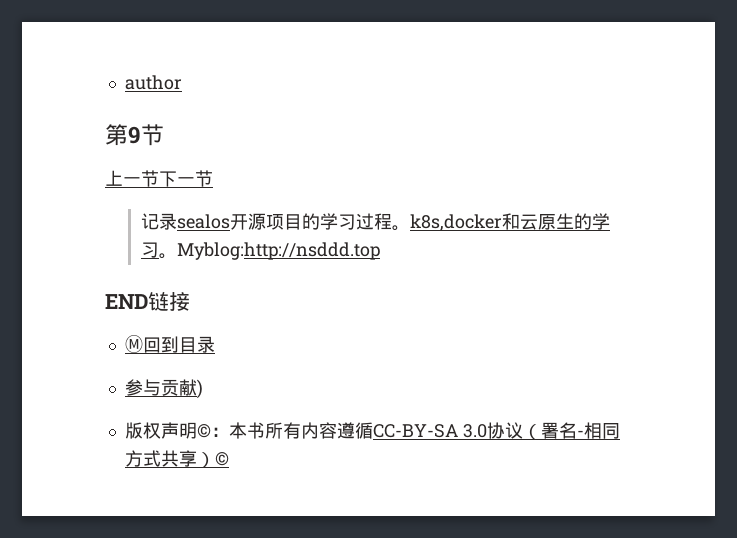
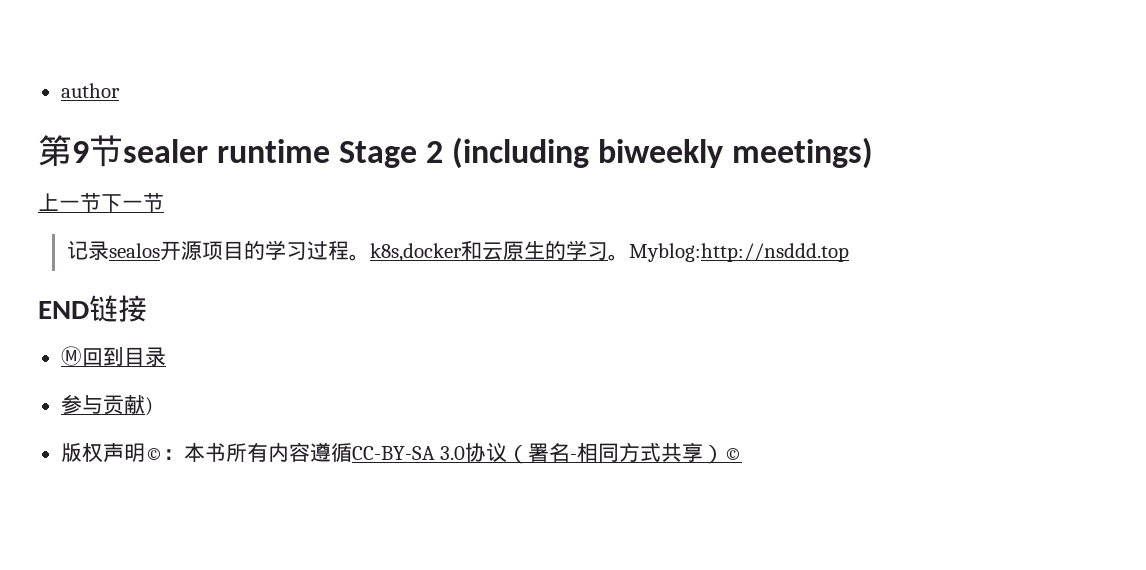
(164, 135) none -> [123,137,874,169] sealer runtime Stage 2 (including biweekly meetings)

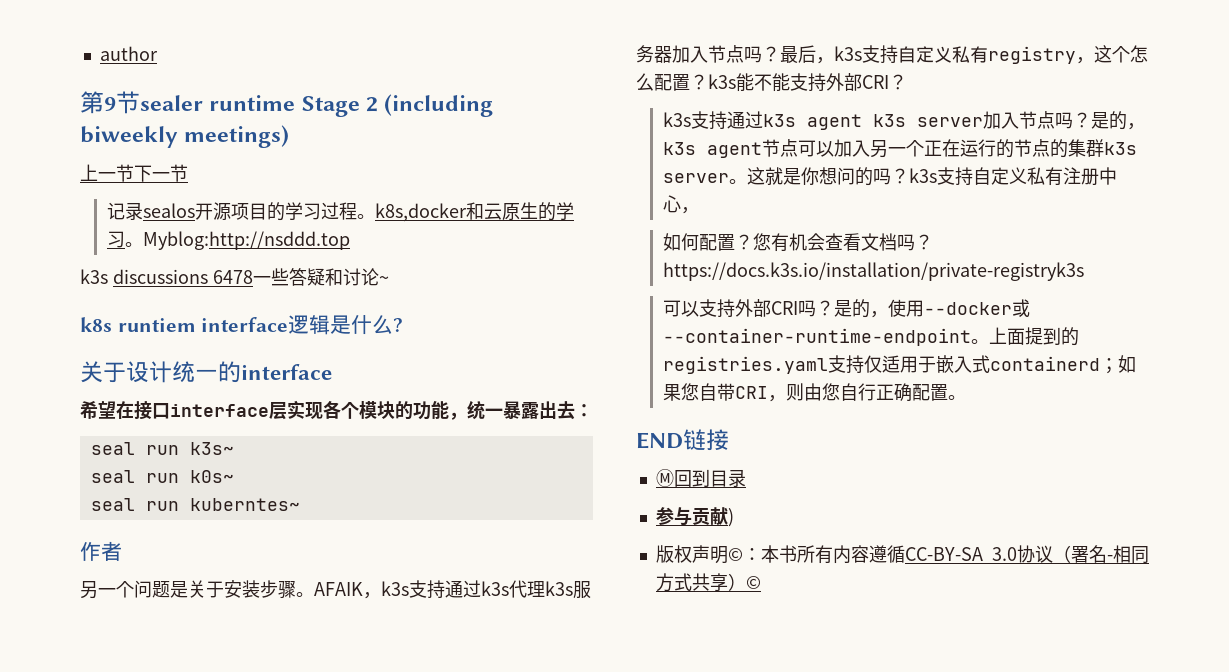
(849, 252) none -> [80,268,389,286] [80,315,404,335] [80,361,332,383] [80,400,593,420] [90,442,234,455] [90,470,234,483] [90,498,300,511] [80,541,122,561] [80,580,591,599] [636,45,1148,64] [636,73,907,92] [662,111,1145,130] [662,139,1137,158] [662,167,1117,186] [662,195,699,214] [662,233,933,252] [662,262,1084,281] [662,299,1030,318] [662,327,1079,346] [662,355,1136,374] [662,383,966,402] // k3s discussions 6478一些答疑和讨论~ // k8s runtiem interface逻辑是什么? // 关于设计统一的interface // 希望在接口interface层实现各个模块的功能，统一暴露出去： // seal run k3s~ // seal run k0s~ // seal run kuberntes~ // 作者 // 另一个问题是关于安装步骤。AFAIK，k3s支持通过k3s代理k3s服务器加入节点吗？最后，k3s支持自定义私有registry，这个怎么配置？k3s能不能支持外部CRI？ // k3s支持通过k3s agent k3s server加入节点吗？是的，k3s agent节点可以加入另一个正在运行的节点的集群k3s server。这就是你想问的吗？k3s支持自定义私有注册中心， // 如何配置？您有机会查看文档吗？https://docs.k3s.io/installation/private-registryk3s // 可以支持外部CRI吗？是的，使用--docker或--container-runtime-endpoint。上面提到的registries.yaml支持仅适用于嵌入式containerd；如果您自带CRI，则由您自行正确配置。

